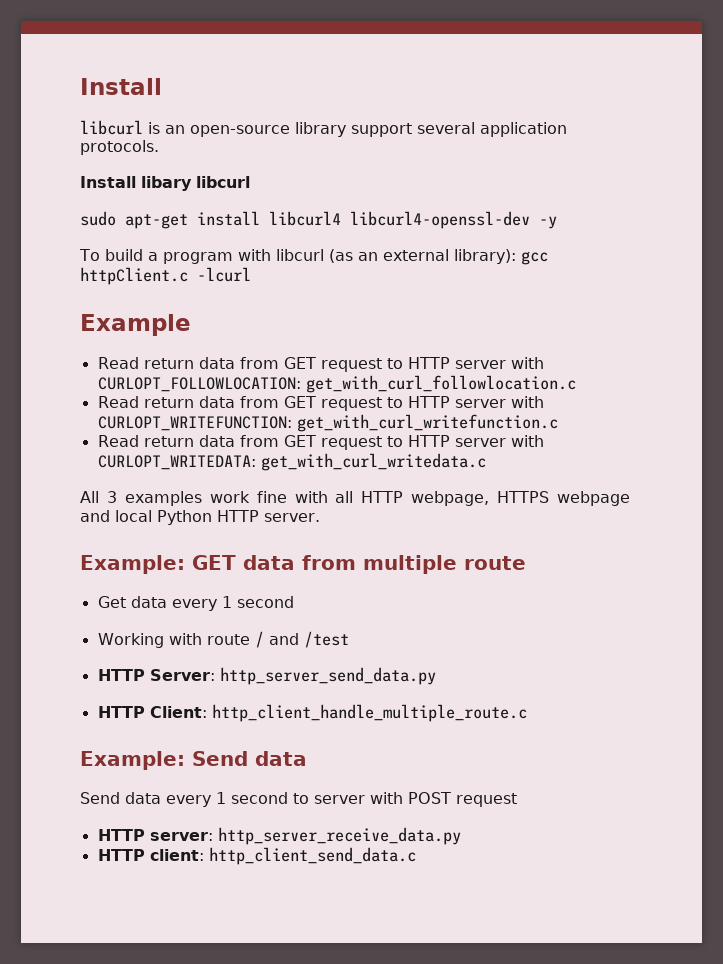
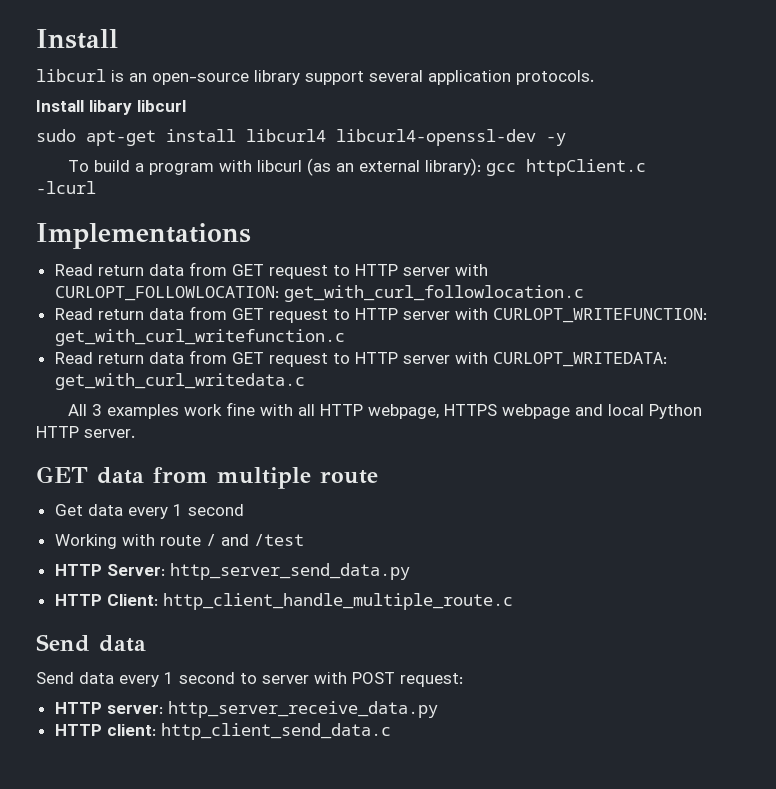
[80,314,191,336] Example -> [36,223,251,249] Implementations
[80,555,185,574] Example: -> (135, 433) none
[80,751,185,770] Example: -> (513, 601) none
[456,793,517,807] request -> [400,673,463,687] request:

